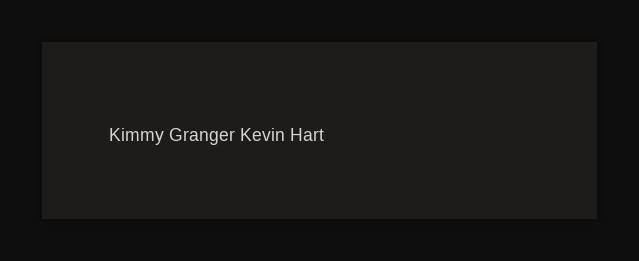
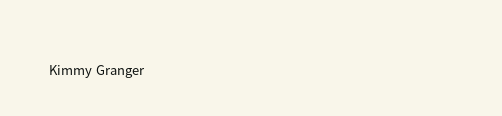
[240,128,324,141] Kevin Hart -> (145, 71) none

